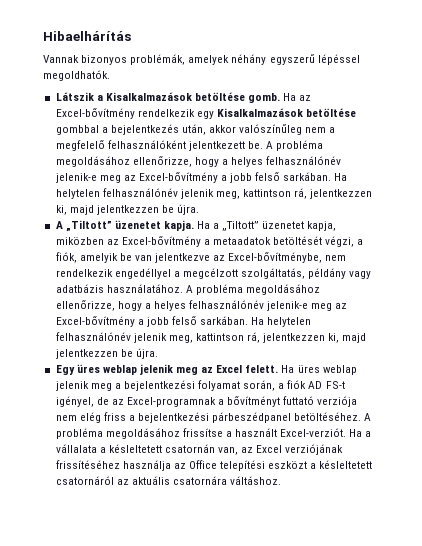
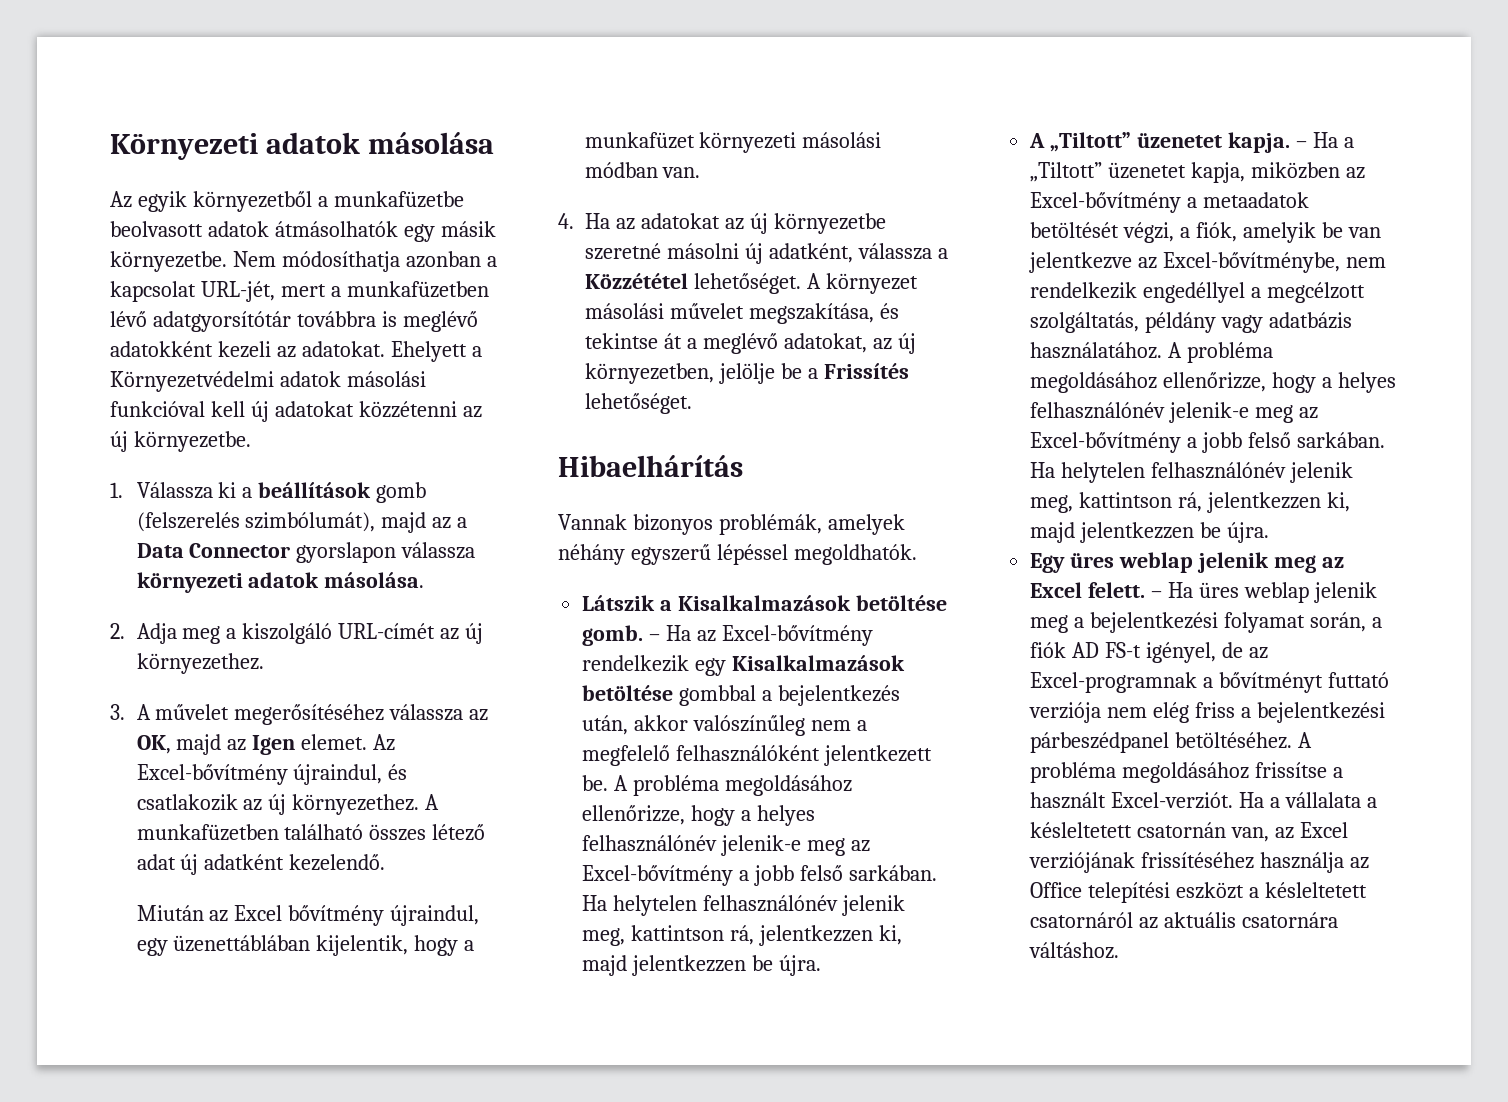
(43, 36) none -> [110,132,494,160] [110,191,464,212] [110,221,496,242] [110,251,497,272] [110,281,489,302] [110,311,478,332] [110,341,482,362] [110,371,426,392] [110,401,482,422] [110,431,251,452] [110,482,427,503] [136,512,468,533] [136,542,476,563] [136,572,425,593] [110,623,484,644] [136,653,264,674] [110,704,489,725] [136,734,396,755] [136,764,408,785] [136,794,440,815] [136,824,486,841] [136,854,386,875] [136,905,480,926] [136,935,475,956] [584,132,882,153] [584,162,701,178] [558,213,886,234] [585,243,948,264] [585,273,918,294] [585,303,899,324] [585,333,916,354] [585,363,909,384] [585,393,692,414] Környezeti adatok másolása // Az egyik környezetből a munkafüzetbe beolvasott adatok átmásolhatók egy másik környezetbe. Nem módosíthatja azonban a kapcsolat URL-jét, mert a munkafüzetben lévő adatgyorsítótár továbbra is meglévő adatokként kezeli az adatokat. Ehelyett a Környezetvédelmi adatok másolási funkcióval kell új adatokat közzétenni az új környezetbe. // 1. Válassza ki a beállítások gomb (felszerelés szimbólumát), majd az a Data Connector gyorslapon válassza környezeti adatok másolása. // 2. Adja meg a kiszolgáló URL-címét az új környezethez. // 3. A művelet megerősítéséhez válassza az OK, majd az Igen elemet. Az Excel-bővítmény újraindul, és csatlakozik az új környezethez. A munkafüzetben található összes létező adat új adatként kezelendő. // Miután az Excel bővítmény újraindul, egy üzenettáblában kijelentik, hogy a munkafüzet környezeti másolási módban van. // 4. Ha az adatokat az új környezetbe szeretné másolni új adatként, válassza a Közzététel lehetőséget. A környezet másolási művelet megszakítása, és tekintse át a meglévő adatokat, az új környezetben, jelölje be a Frissítés lehetőséget. //
(281, 98) none -> [649,634,661,641] –
(194, 225) none -> [1295,141,1307,148] –
(279, 369) none -> [1151,591,1163,598] –

